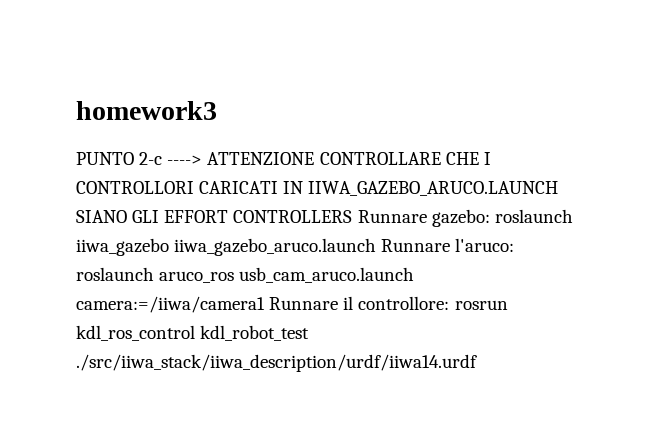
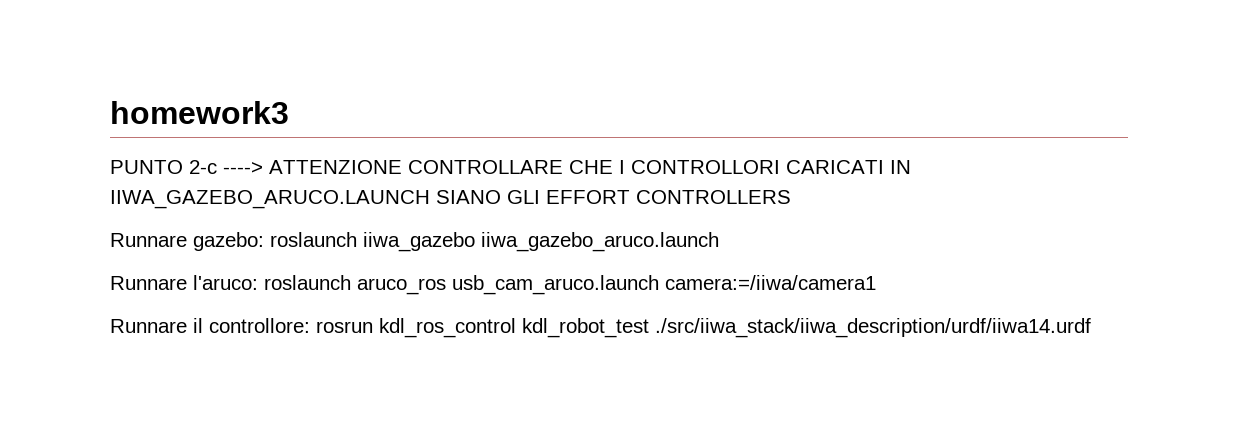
(353, 216) none -> (791, 197) //
(377, 247) none -> (719, 242) //
(265, 304) none -> (876, 282) //

